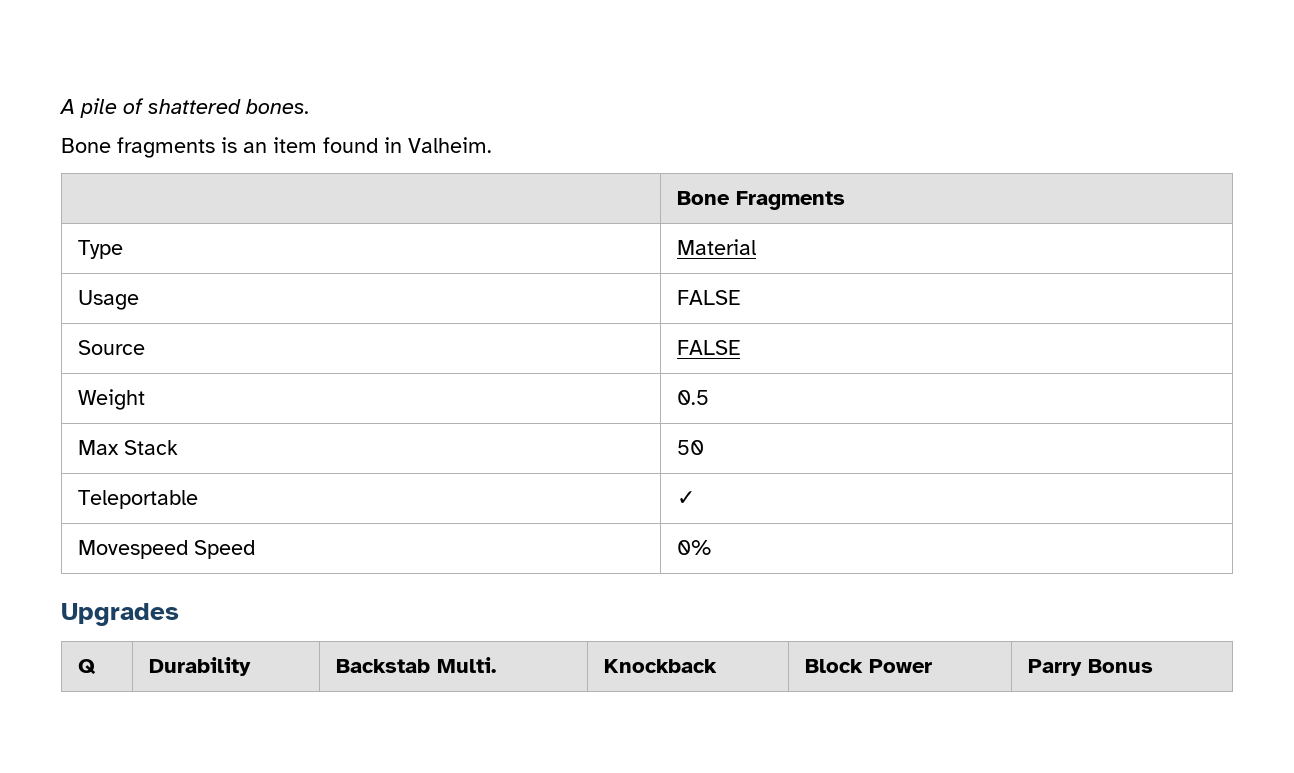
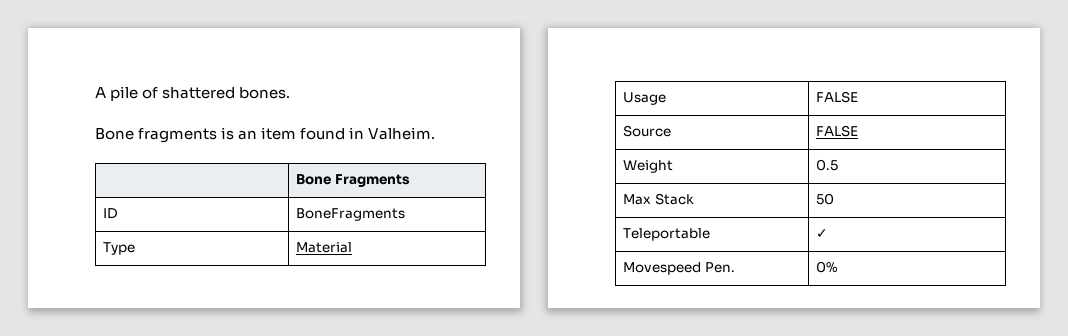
(846, 200) none -> [102,208,118,219] [295,208,405,221] // ID | BoneFragments
[194,540,256,559] Speed -> [704,262,735,273] Pen.
[61,603,179,626] [78,659,97,675] [149,657,252,676] [336,657,497,673] [604,659,718,673] [805,659,933,673] [1028,659,1154,676] // Upgrades // Q | Durability | Backstab Multi. | Knockback | Block Power | Parry Bonus -> (837, 267) none

